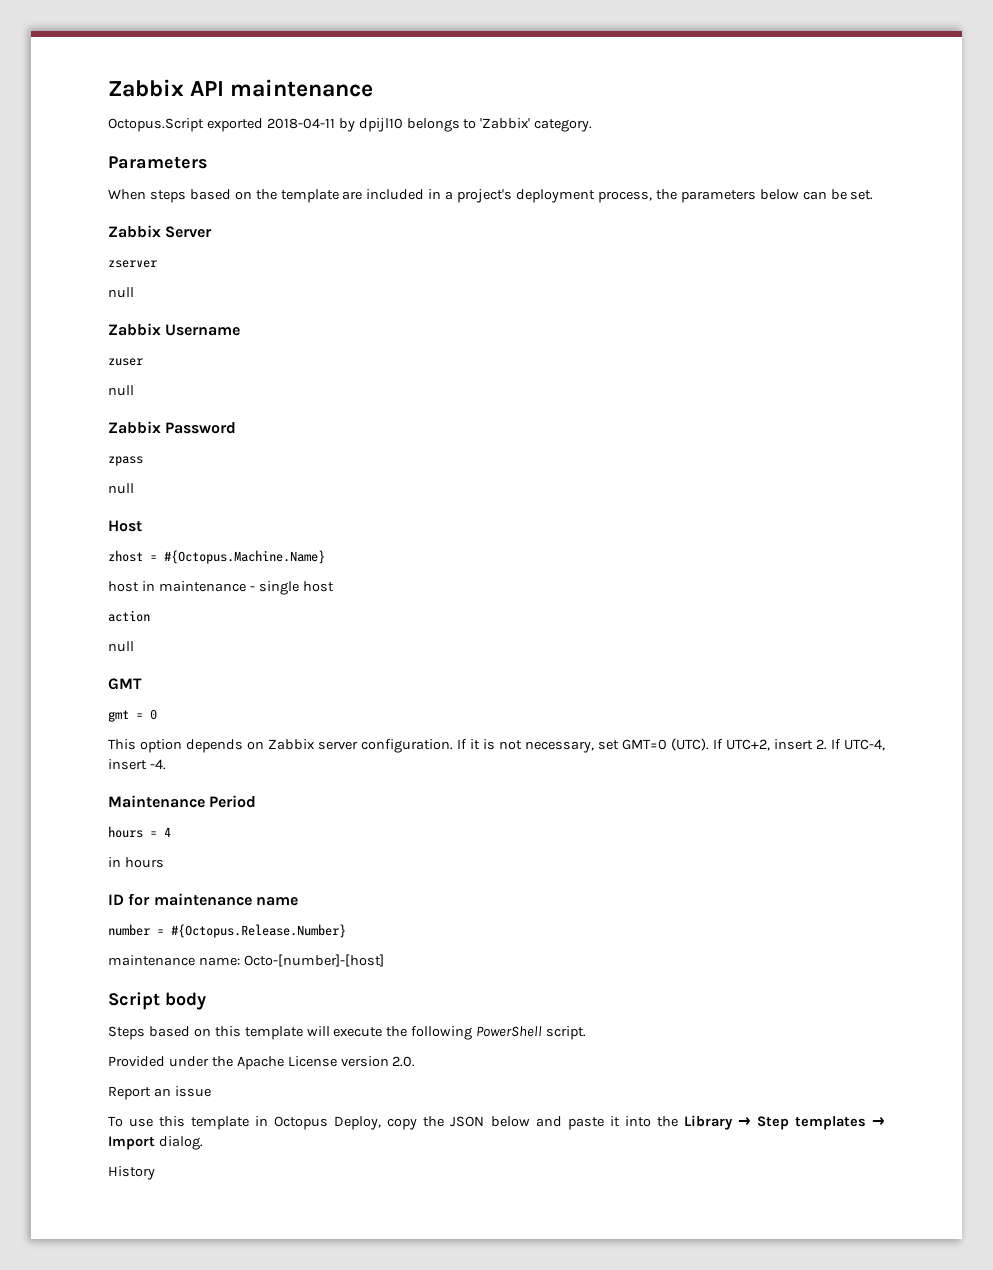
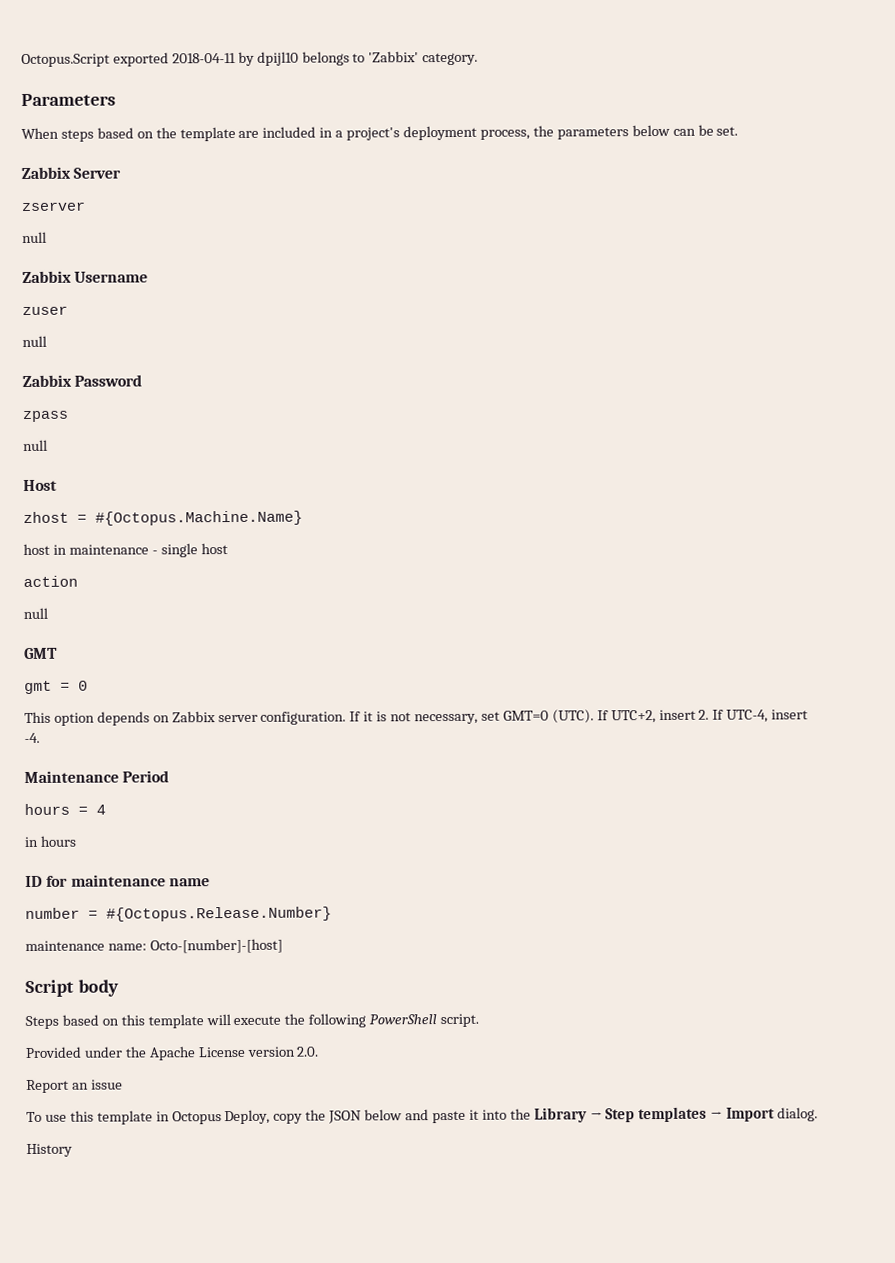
[108,79,374,97] Zabbix API maintenance // -> (21, 60) none

